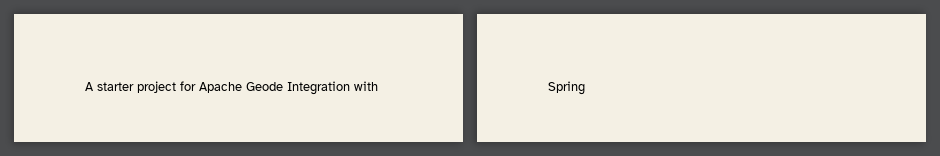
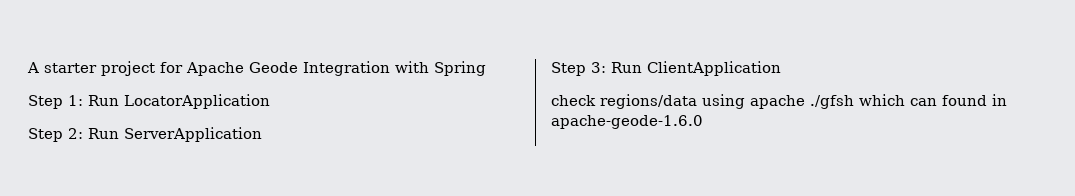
(585, 88) none -> [28,94,270,109] [28,127,262,142] [551,61,781,76] [551,94,1007,109] [551,115,703,129] // Step 1: Run LocatorApplication // Step 2: Run ServerApplication // Step 3: Run ClientApplication // check regions/data using apache ./gfsh which can found in apache-geode-1.6.0

